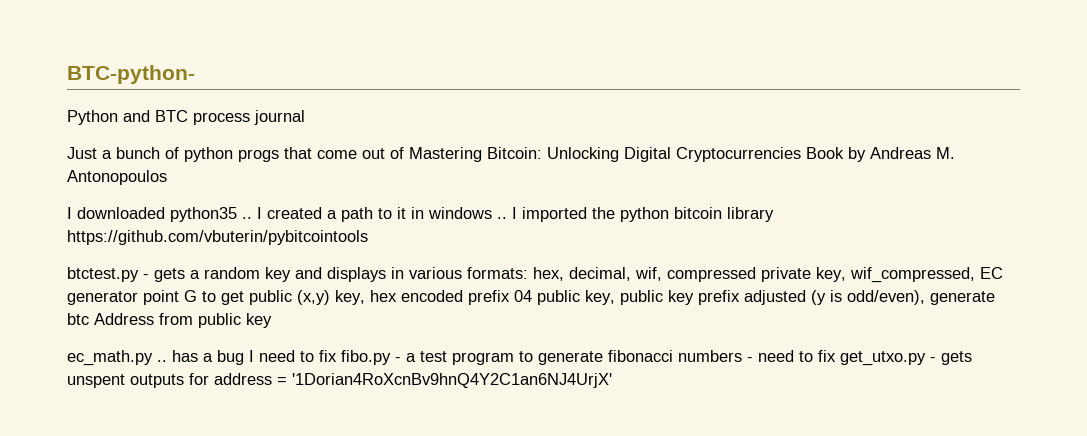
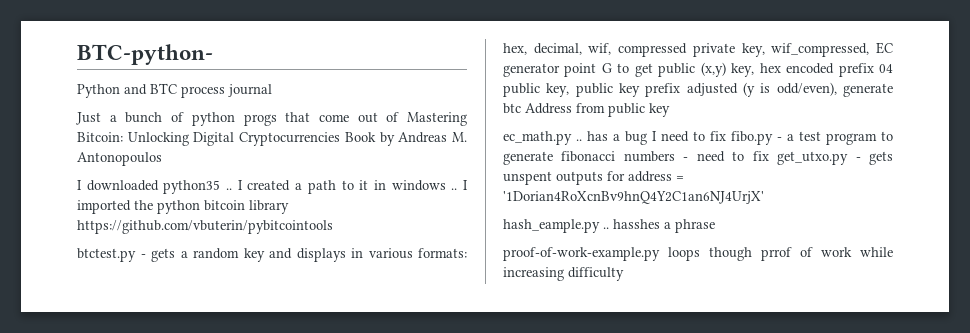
(612, 380) none -> [503,219,715,233] [503,247,893,261] [503,267,624,281] // hash_eample.py .. hasshes a phrase // proof-of-work-example.py loops though prrof of work while increasing difficulty

